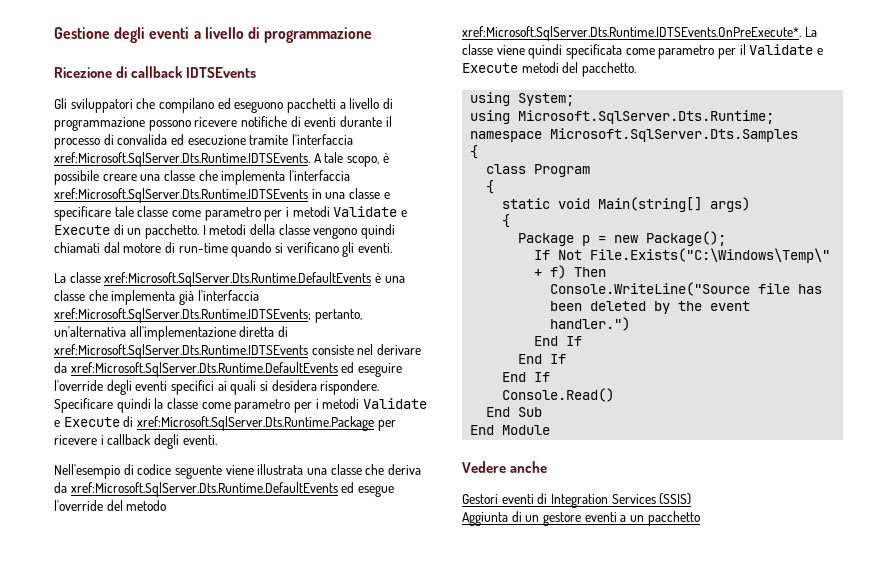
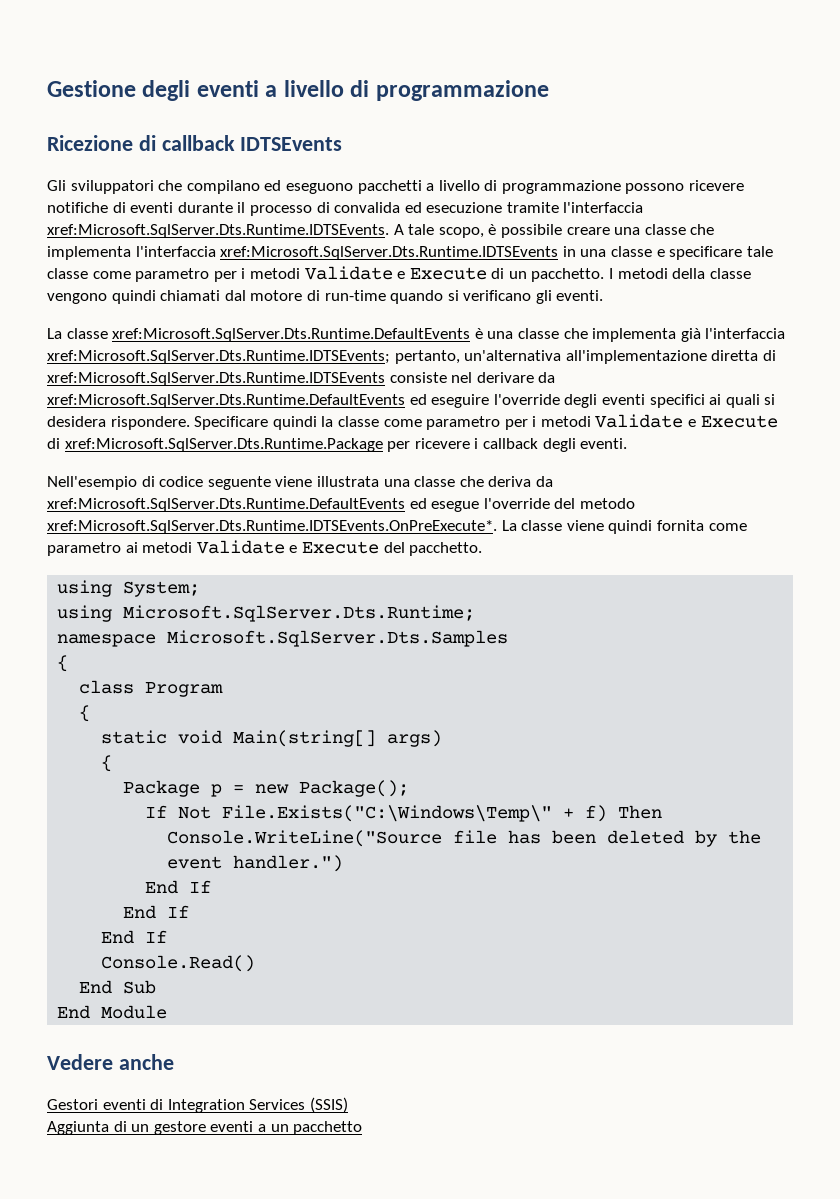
[565,44,823,59] [462,62,559,73] specificata come parametro per il Validate e Execute metodi -> [656,520,747,531] [47,540,379,556] fornita come parametro ai metodi Validate e Execute

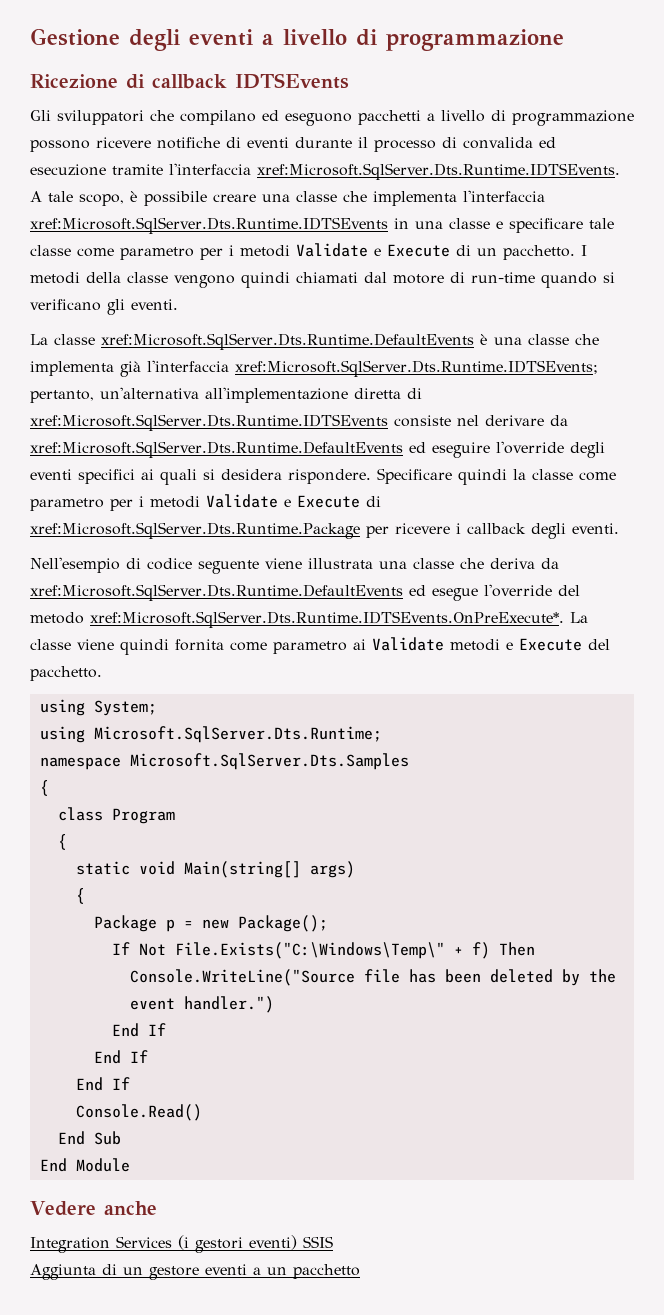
[142,540,285,554] metodi Validate -> [372,637,500,651] Validate metodi
[47,1097,348,1113] Gestori eventi di Integration Services (SSIS) -> [30,1235,333,1253] Integration Services (i gestori eventi) SSIS

